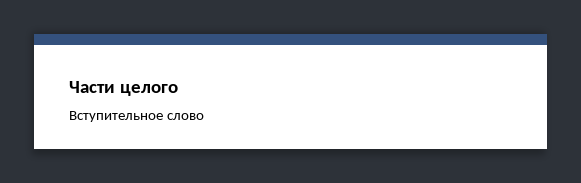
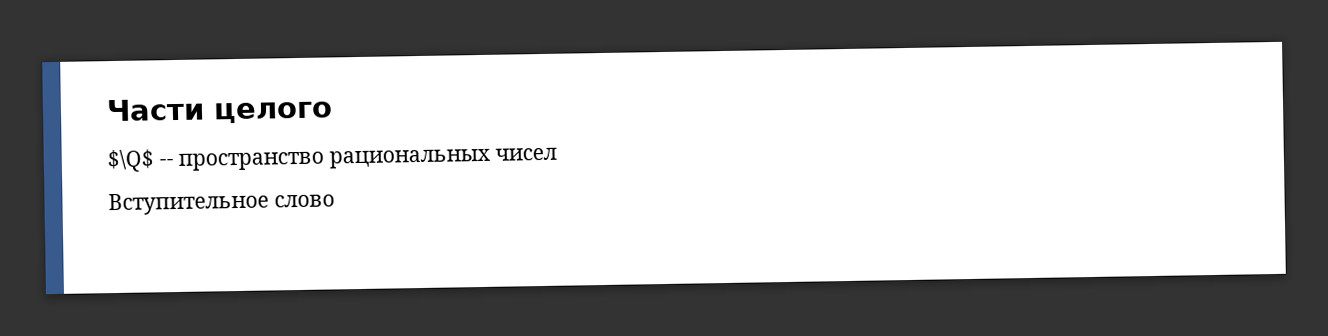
(178, 90) none -> [107,147,557,173] // $\Q$ -- пространство рациональных чисел

